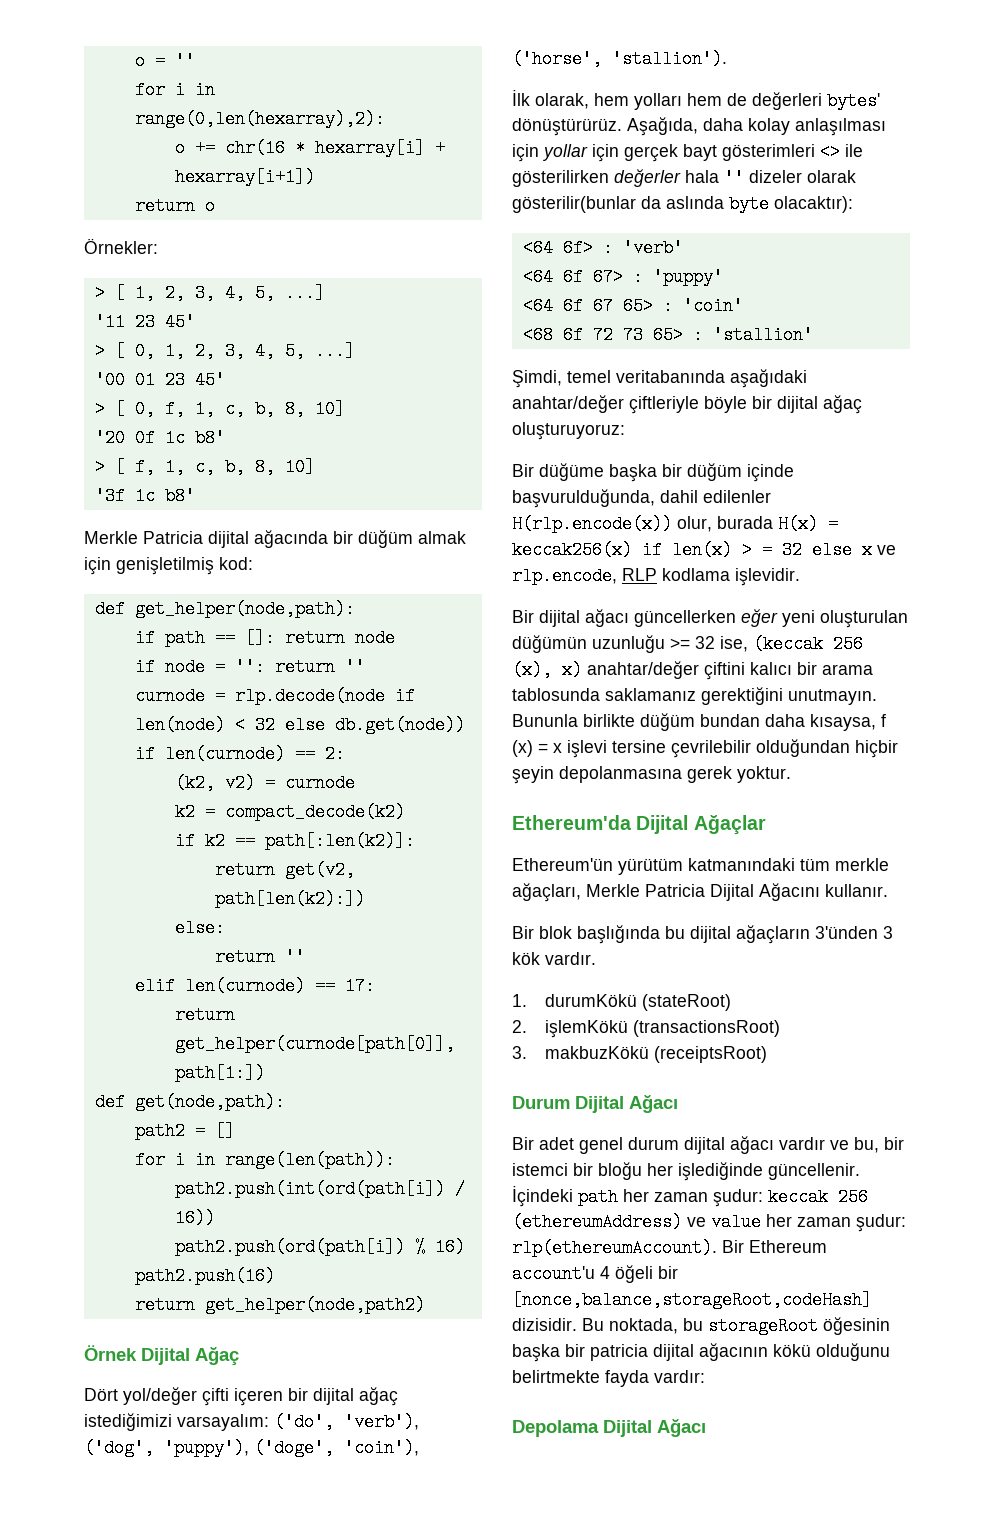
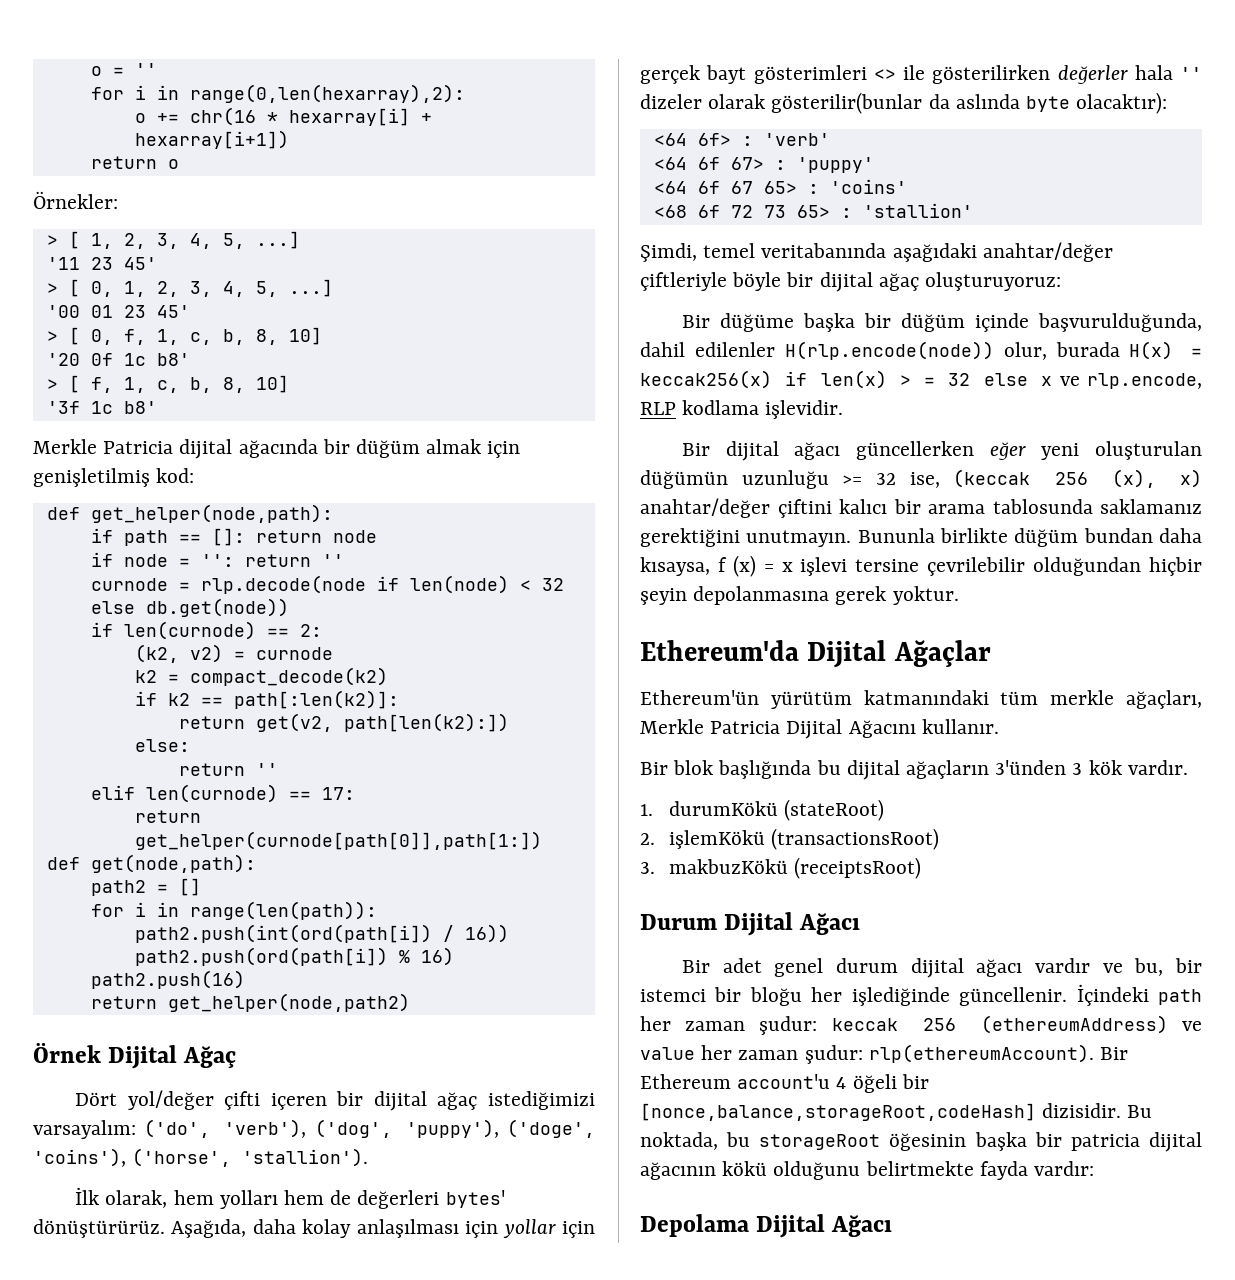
[344,1439,419,1457] 'coin'), -> [33,1148,126,1167] 'coins'),
[682,297,743,315] 'coin' -> [829,179,907,194] 'coins'
[512,515,672,533] H(rlp.encode(x)) -> [784,341,994,360] H(rlp.encode(node))

